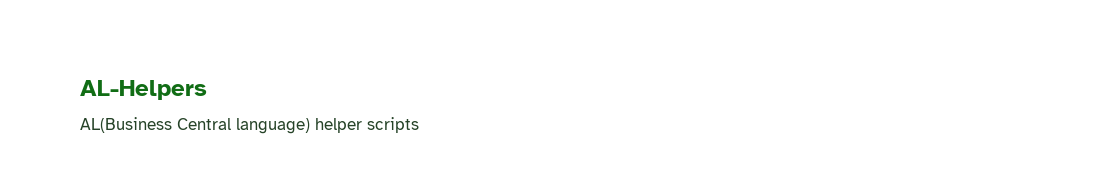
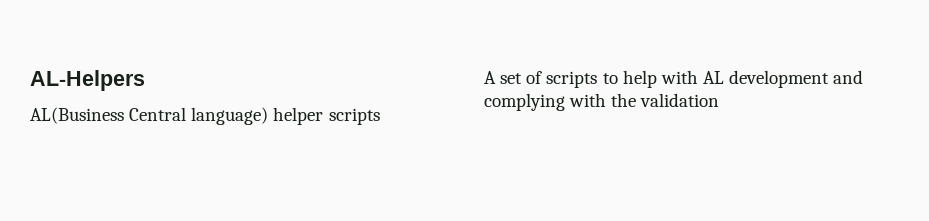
(419, 125) none -> [484,70,864,88] [484,93,720,111] // A set of scripts to help with AL development and complying with the validation

